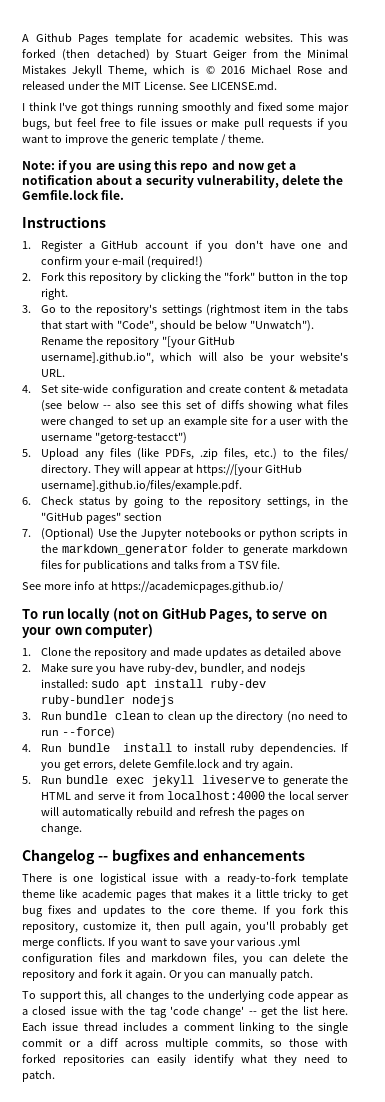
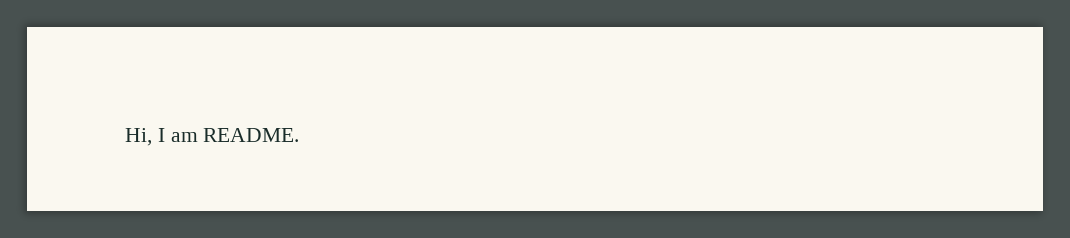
[22,33,348,45] [22,49,348,61] [22,65,348,77] [22,81,277,90] [22,102,349,114] [22,118,348,130] [22,134,264,146] [22,160,297,173] [22,175,344,188] [22,190,125,200] [22,216,106,228] [22,240,348,252] [41,256,204,268] [22,272,348,284] [41,288,69,300] [22,304,348,316] [41,320,314,332] [41,336,235,348] [41,352,348,364] [41,369,66,377] [22,384,348,396] [41,400,348,412] [41,416,348,428] [41,432,188,444] [22,448,349,460] [41,464,302,476] [41,480,243,492] [22,496,348,508] [41,512,163,524] [22,528,348,540] [41,544,348,556] [41,560,280,572] [22,581,284,593] [22,607,327,622] [22,624,154,638] [22,647,341,659] [22,663,305,675] [41,679,267,691] [41,695,175,707] [22,711,348,723] [41,727,116,739] [22,743,348,755] [41,759,293,771] [22,775,348,787] [41,791,349,800] [41,807,305,819] [41,823,83,835] [22,849,306,865] [22,873,348,885] [22,889,348,901] [22,905,348,917] [22,921,348,933] [22,937,300,949] [22,953,348,965] [22,969,313,981] [22,990,348,1002] [22,1006,348,1018] [22,1022,348,1034] [22,1038,348,1050] [22,1054,348,1066] [22,1070,55,1082] A Github Pages template for academic websites. This was forked (then detached) by Stuart Geiger from the Minimal Mistakes Jekyll Theme, which is © 2016 Michael Rose and released under the MIT License. See LICENSE.md. // I think I've got things running smoothly and fixed some major bugs, but feel free to file issues or make pull requests if you want to improve the generic template / theme. // Note: if you are using this repo and now get a notification about a security vulnerability, delete the Gemfile.lock file. // Instructions // 1. Register a GitHub account if you don't have one and confirm your e-mail (required!) // 2. Fork this repository by clicking the "fork" button in the top right. // 3. Go to the repository's settings (rightmost item in the tabs that start with "Code", should be below "Unwatch"). Rename the repository "[your GitHub username].github.io", which will also be your website's URL. // 4. Set site-wide configuration and create content & metadata (see below -- also see this set of diffs showing what files were changed to set up an example site for a user with the username "getorg-testacct") // 5. Upload any files (like PDFs, .zip files, etc.) to the files/ directory. They will appear at https://[your GitHub username].github.io/files/example.pdf. // 6. Check status by going to the repository settings, in the "GitHub pages" section // 7. (Optional) Use the Jupyter notebooks or python scripts in the markdown_generator folder to generate markdown files for publications and talks from a TSV file. // See more info at https://academicpages.github.io/ // To run locally (not on GitHub Pages, to serve on your own computer) // 1. Clone the repository and made updates as detailed above // 2. Make sure you have ruby-dev, bundler, and nodejs installed: sudo apt install ruby-dev ruby-bundler nodejs // 3. Run bundle clean to clean up the directory (no need to run --force) // 4. Run bundle install to install ruby dependencies. If you get errors, delete Gemfile.lock and try again. // 5. Run bundle exec jekyll liveserve to generate the HTML and serve it from localhost:4000 the local server will automatically rebuild and refresh the pages on change. // Changelog -- bugfixes and enhancements // There is one logistical issue with a ready-to-fork template theme like academic pages that makes it a little tricky to get bug fixes and updates to the core theme. If you fork this repository, customize it, then pull again, you'll probably get merge conflicts. If you want to save your various .yml configuration files and markdown files, you can delete the repository and fork it again. Or you can manually patch. // To support this, all changes to the underlying code appear as a closed issue with the tag 'code change' -- get the list here. Each issue thread includes a comment linking to the single commit or a diff across multiple commits, so those with forked repositories can easily identify what they need to patch. -> [125,128,300,146] Hi, I am README.

